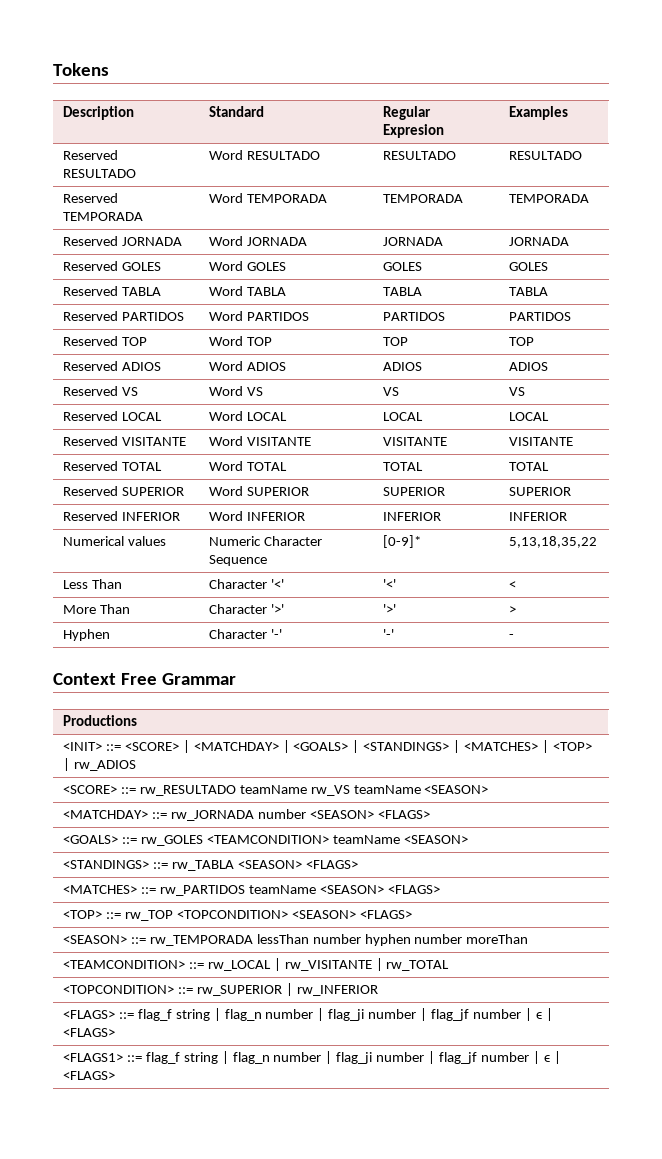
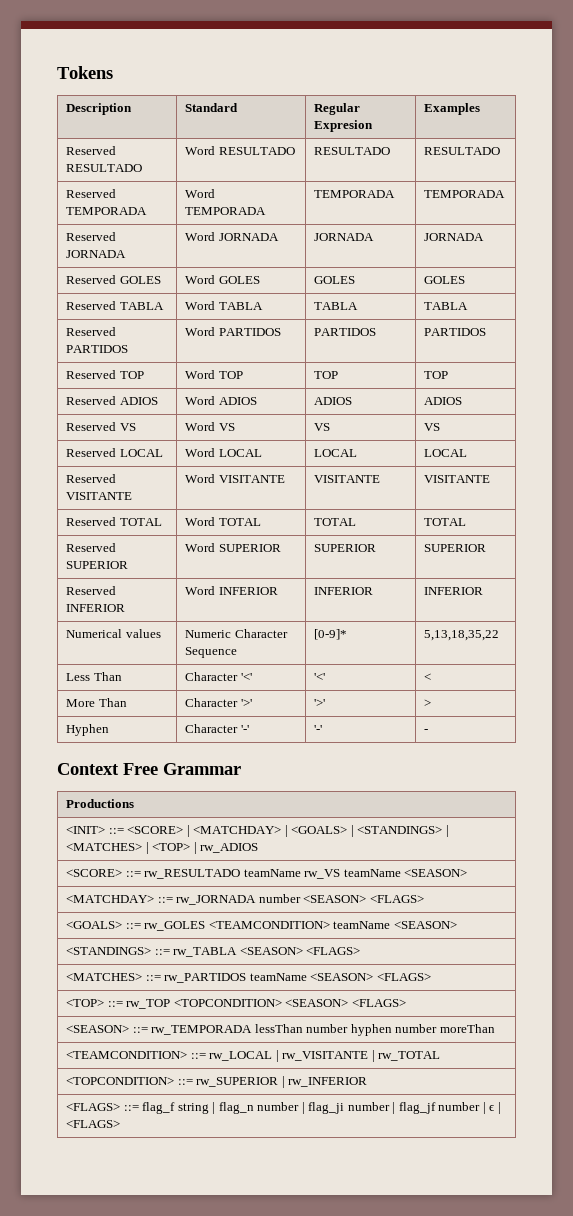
[62,1051,561,1064] [62,1071,115,1080] // <FLAGS1> ::= flag_f string | flag_n number | flag_ji number | flag_jf number | ϵ | <FLAGS> -> (121, 1124) none

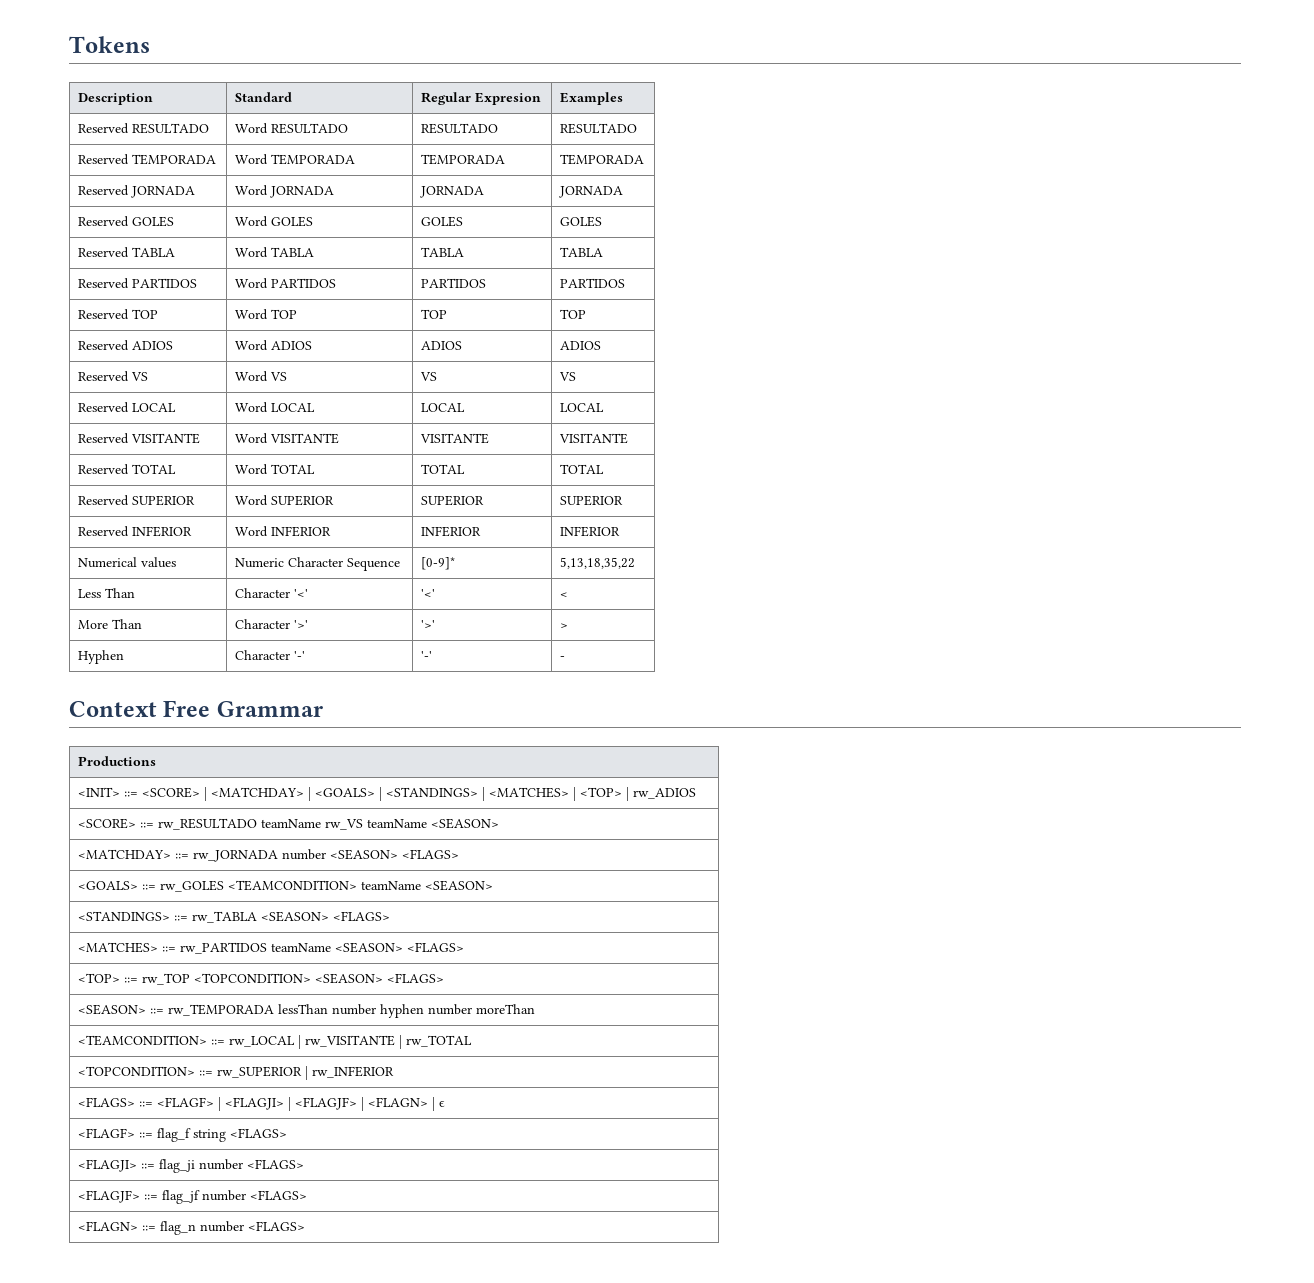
[142,1102,501,1114] flag_f string | flag_n number | flag_ji number | flag_jf number | ϵ | -> [156,1097,445,1111] [77,1128,287,1142] [77,1159,304,1173] [77,1190,307,1204] [77,1221,244,1235] <FLAGF> | <FLAGJI> | <FLAGJF> | <FLAGN> | ϵ // <FLAGF> ::= flag_f string <FLAGS> // <FLAGJI> ::= flag_ji number <FLAGS> // <FLAGJF> ::= flag_jf number <FLAGS> // <FLAGN> ::= flag_n number

